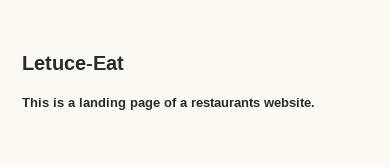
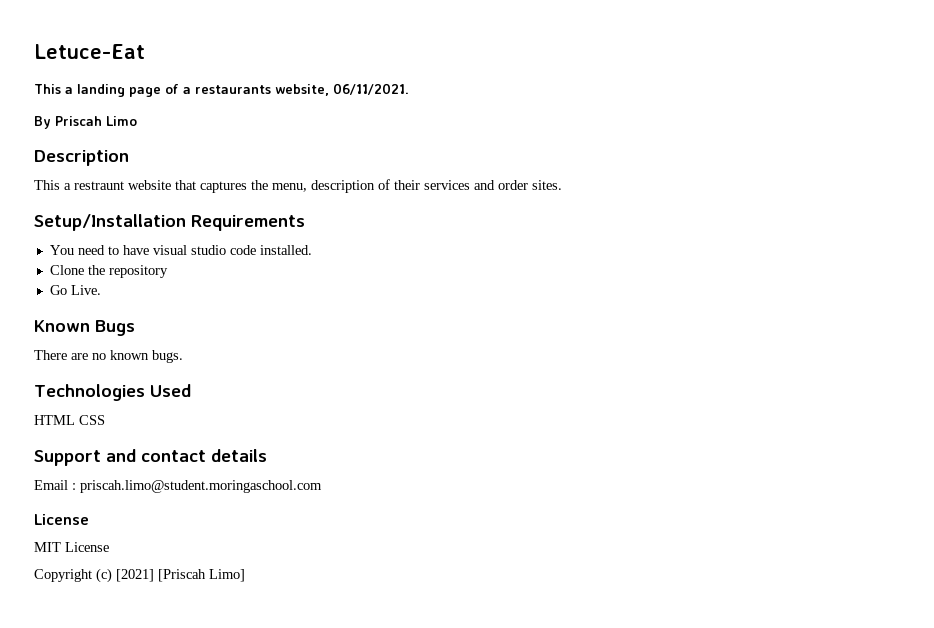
[53,98,64,107] is -> (61, 89) none
[263,98,315,107] website. -> [275,83,409,96] [34,116,137,129] [34,150,129,166] [34,179,562,193] [34,214,305,231] [49,245,312,255] [49,265,168,278] [49,285,101,295] [34,320,135,336] [34,350,183,363] [34,384,191,401] [34,415,105,425] [34,449,267,466] [34,480,322,493] [34,514,89,525] [34,542,109,552] [34,568,245,583] website, 06/11/2021. // By Priscah Limo // Description // This a restraunt website that captures the menu, description of their services and order sites. // Setup/Installation Requirements // You need to have visual studio code installed. // Clone the repository // Go Live. // Known Bugs // There are no known bugs. // Technologies Used // HTML CSS // Support and contact details // Email : priscah.limo@student.moringaschool.com // License // MIT License // Copyright (c) [2021] [Priscah Limo]

